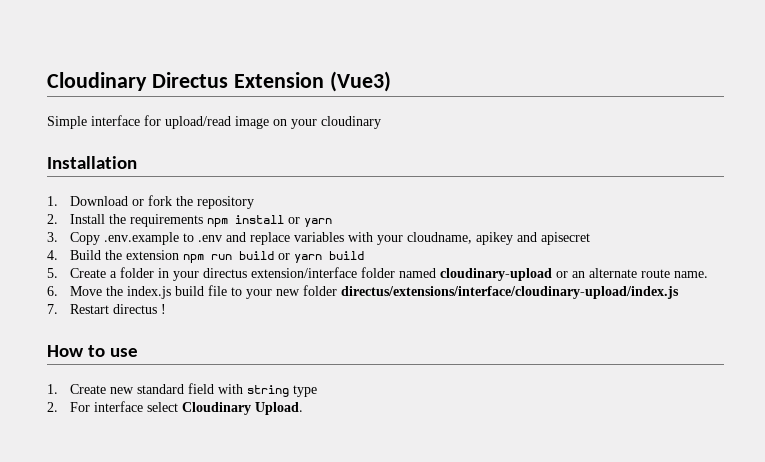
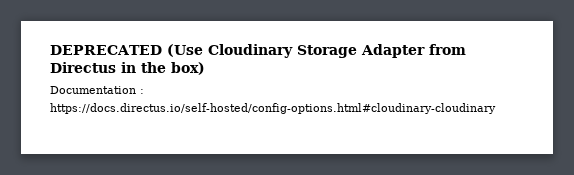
[47,71,391,92] [47,115,381,129] [47,156,137,169] [47,195,255,209] [47,214,333,227] [47,232,591,245] [47,250,365,263] [47,267,709,281] [47,285,680,299] [47,304,167,314] [47,345,139,357] [47,383,318,397] [47,401,304,415] Cloudinary Directus Extension (Vue3) // Simple interface for upload/read image on your cloudinary // Installation // 1. Download or fork the repository // 2. Install the requirements npm install or yarn // 3. Copy .env.example to .env and replace variables with your cloudname, apikey and apisecret // 4. Build the extension npm run build or yarn build // 5. Create a folder in your directus extension/interface folder named cloudinary-upload or an alternate route name. // 6. Move the index.js build file to your new folder directus/extensions/interface/cloudinary-upload/index.js // 7. Restart directus ! // How to use // 1. Create new standard field with string type // 2. For interface select Cloudinary Upload. -> [50,44,466,58] [50,62,205,75] [50,86,144,94] [50,103,496,114] DEPRECATED (Use Cloudinary Storage Adapter from Directus in the box) // Documentation : https://docs.directus.io/self-hosted/config-options.html#cloudinary-cloudinary

